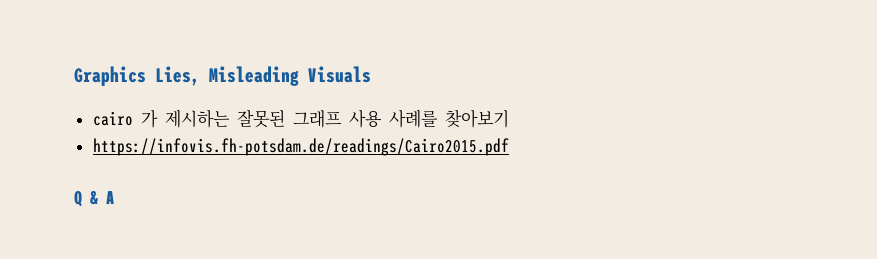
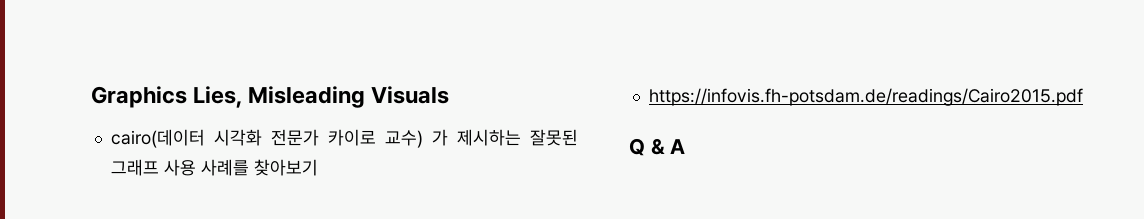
[92,111,133,126] cairo -> [110,129,423,148] cairo(데이터 시각화 전문가 카이로 교수)

